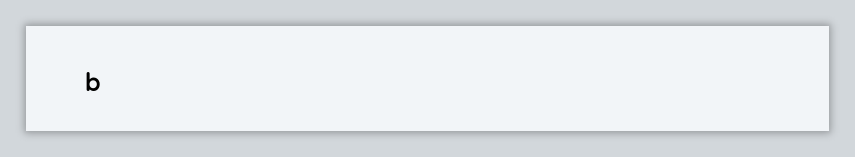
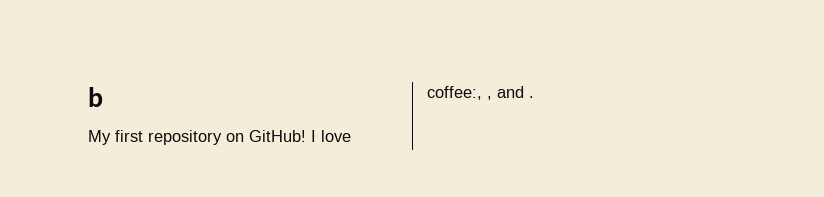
(101, 81) none -> [88,130,351,145] [427,86,534,100] // My first repository on GitHub! I love coffee:, , and .

